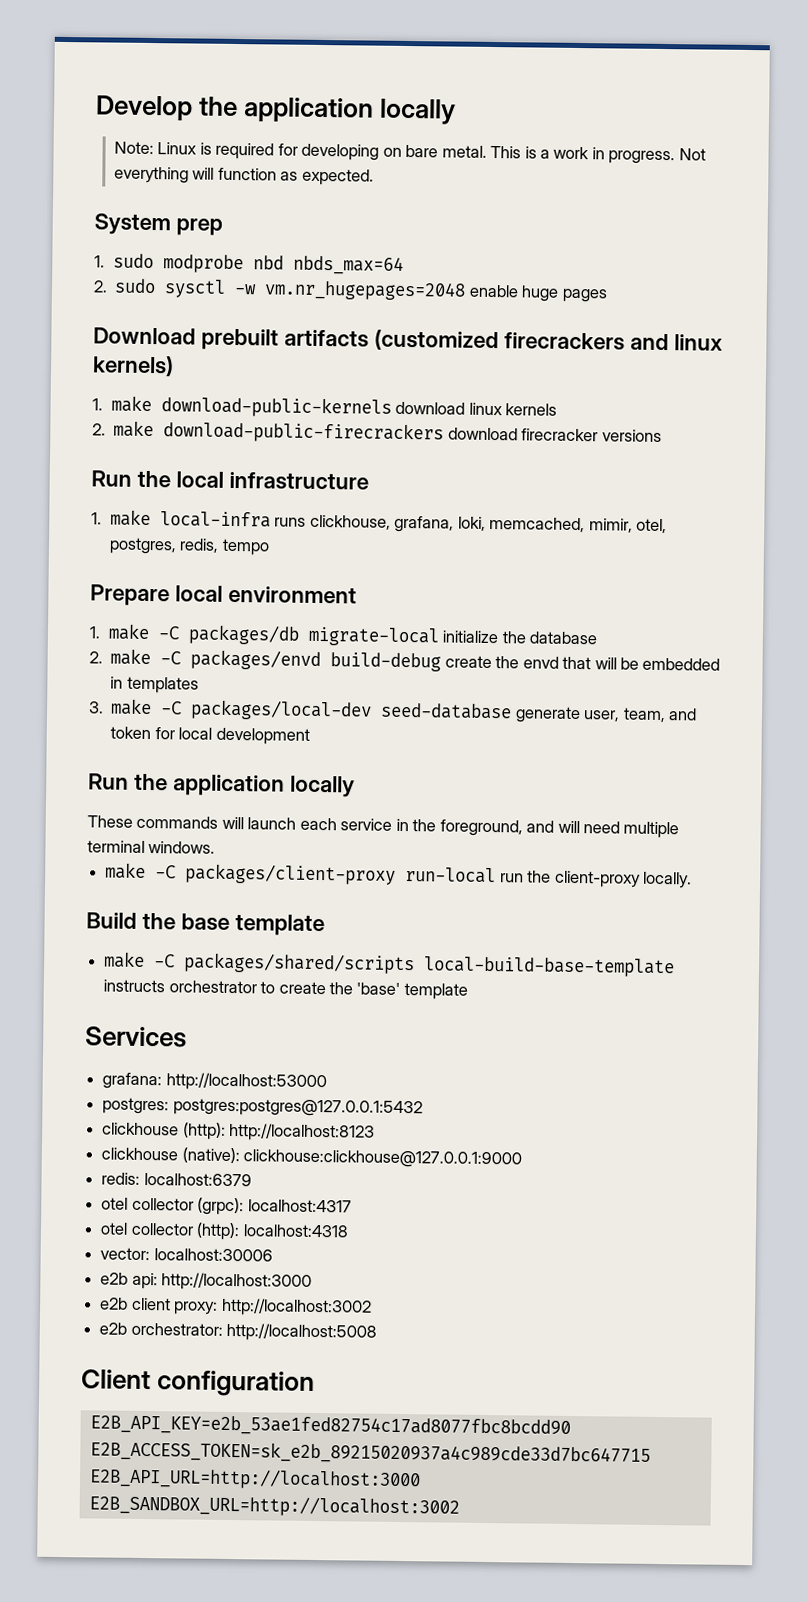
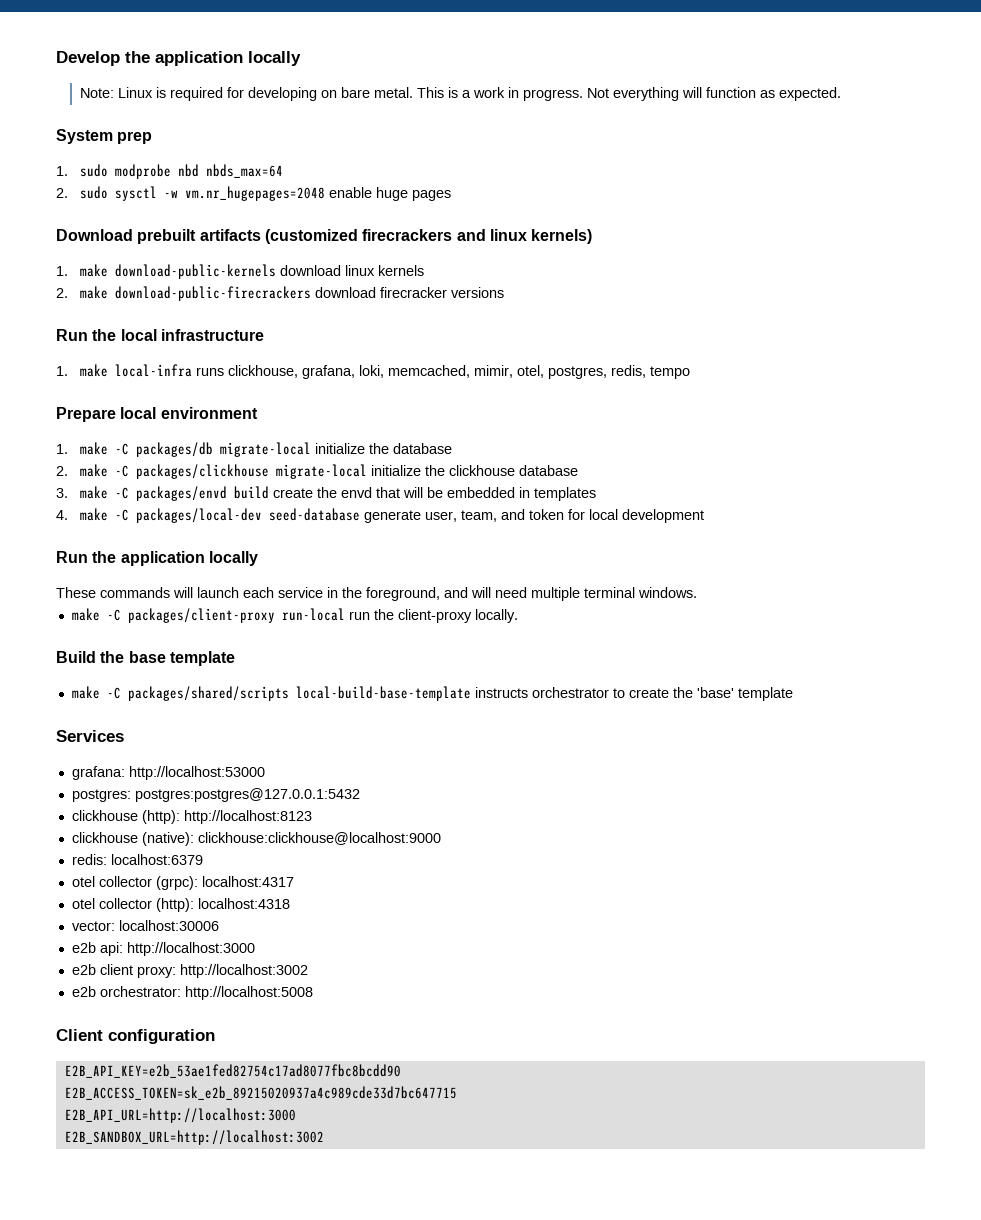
[190,649,442,672] packages/envd build-debug -> [135,464,578,479] [56,486,269,501] packages/clickhouse migrate-local initialize the clickhouse database // 3. make -C packages/envd build
[89,701,104,714] 3. -> [56,510,68,520] 4.
[243,1149,523,1169] clickhouse:clickhouse@127.0.0.1:9000 -> [197,832,441,845] clickhouse:clickhouse@localhost:9000

